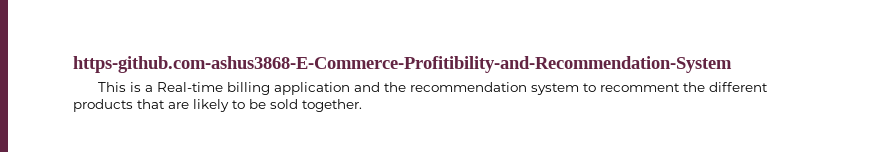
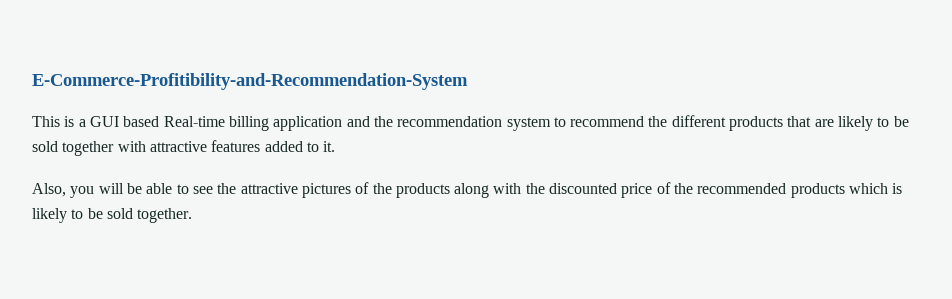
[73,56,732,73] https-github.com-ashus3868-E-Commerce-Profitibility-and-Recommendation-System -> [32,73,468,90] E-Commerce-Profitibility-and-Recommendation-System
(154, 88) none -> [89,116,160,127] GUI based
[600,83,681,92] recomment -> [570,116,645,127] recommend
(298, 104) none -> [62,140,336,156] [32,182,903,198] [32,208,133,223] together with attractive features added to it. // Also, you will be able to see the attractive pictures of the products along with the discounted price of the recommended products which is likely to be sold

